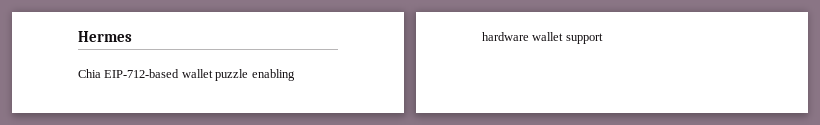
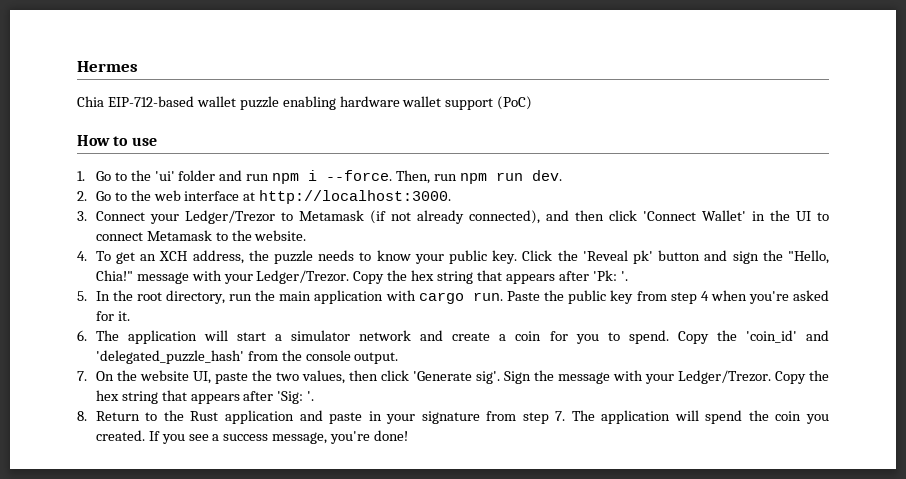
(603, 38) none -> [497,96,533,110] [77,135,157,146] [77,170,562,184] [77,190,452,204] [77,210,829,224] [95,230,307,241] [77,250,829,264] [95,270,628,284] [77,290,830,304] [95,311,130,321] [77,330,830,344] [95,350,399,364] [77,370,830,384] [95,390,315,404] [77,410,830,424] [95,430,409,444] (PoC) // How to use // 1. Go to the 'ui' folder and run npm i --force. Then, run npm run dev. // 2. Go to the web interface at http://localhost:3000. // 3. Connect your Ledger/Trezor to Metamask (if not already connected), and then click 'Connect Wallet' in the UI to connect Metamask to the website. // 4. To get an XCH address, the puzzle needs to know your public key. Click the 'Reveal pk' button and sign the "Hello, Chia!" message with your Ledger/Trezor. Copy the hex string that appears after 'Pk: '. // 5. In the root directory, run the main application with cargo run. Paste the public key from step 4 when you're asked for it. // 6. The application will start a simulator network and create a coin for you to spend. Copy the 'coin_id' and 'delegated_puzzle_hash' from the console output. // 7. On the website UI, paste the two values, then click 'Generate sig'. Sign the message with your Ledger/Trezor. Copy the hex string that appears after 'Sig: '. // 8. Return to the Rust application and paste in your signature from step 7. The application will spend the coin you created. If you see a success message, you're done!

